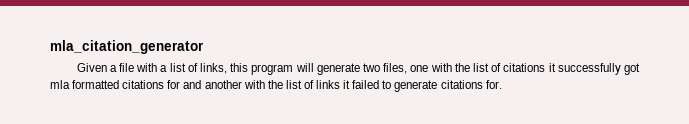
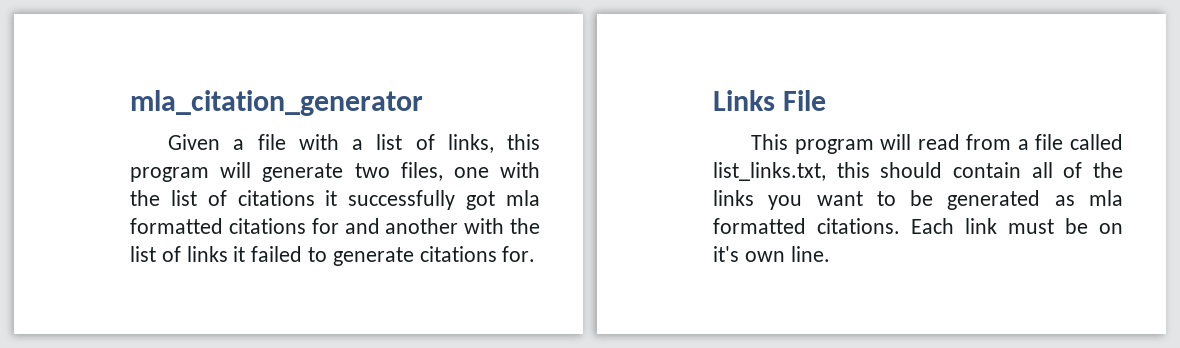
(502, 84) none -> [713,90,827,111] [751,134,1123,154] [713,162,1123,181] [713,190,1123,210] [713,218,1123,234] [713,246,830,262] // Links File // This program will read from a file called list_links.txt, this should contain all of the links you want to be generated as mla formatted citations. Each link must be on it's own line.

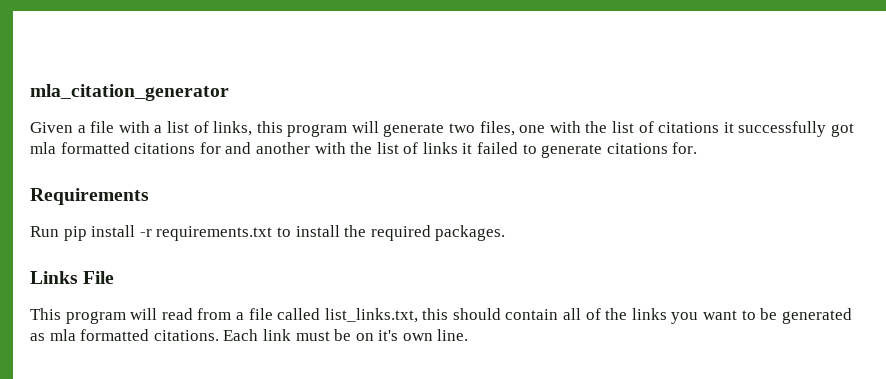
(536, 254) none -> [30,188,149,205] [30,225,506,241] // Requirements // Run pip install -r requirements.txt to install the required packages.

